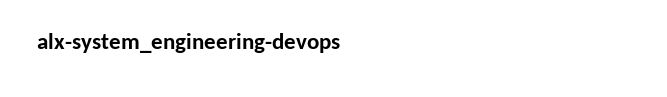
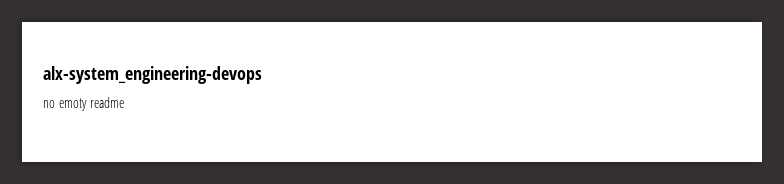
(340, 43) none -> [43,97,124,111] // no emoty readme

